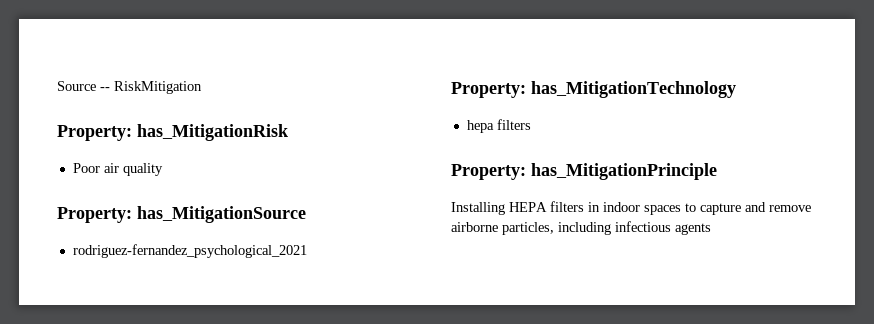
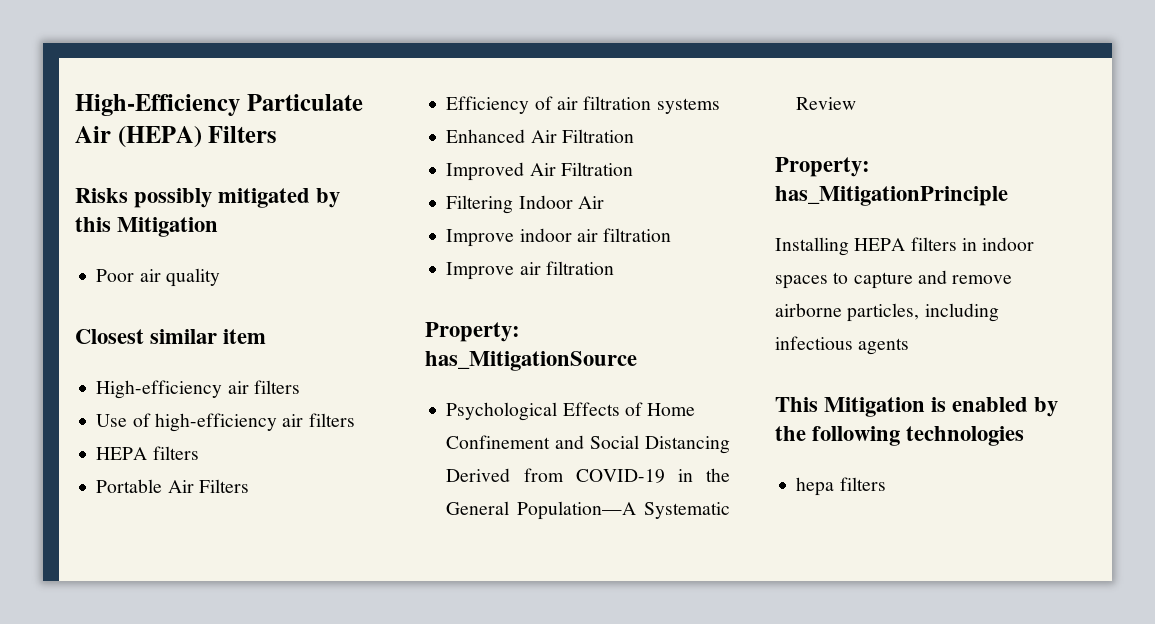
[57,81,202,94] [57,124,288,141] [72,163,163,176] [57,206,306,223] [72,244,307,258] [451,81,736,98] [466,119,531,133] Source -- RiskMitigation // Property: has_MitigationRisk // Poor air quality // Property: has_MitigationSource // rodriguez-fernandez_psychological_2021 // Property: has_MitigationTechnology // hepa filters -> [75,94,363,116] [75,126,278,148] [75,188,341,208] [75,217,219,237] [96,268,220,287] [75,329,267,344] [96,380,300,399] [96,413,355,432] [96,446,199,460] [96,479,249,493] [446,96,720,114] [446,129,634,143] [446,162,633,181] [446,195,604,214] [446,228,672,247] [446,261,614,280] [425,322,520,342] [425,351,637,371] [446,402,696,421] [446,435,730,454] [446,468,730,483] [446,501,730,520] [796,97,857,110] High-Efficiency Particulate Air (HEPA) Filters // Risks possibly mitigated by this Mitigation // Poor air quality // Closest similar item // High-efficiency air filters // Use of high-efficiency air filters // HEPA filters // Portable Air Filters // Efficiency of air filtration systems // Enhanced Air Filtration // Improved Air Filtration // Filtering Indoor Air // Improve indoor air filtration // Improve air filtration // Property: has_MitigationSource // Psychological Effects of Home Confinement and Social Distancing Derived from COVID-19 in the General Population—A Systematic Review
(711, 229) none -> [775,397,1059,417] [775,426,1025,446] [796,477,886,496] // This Mitigation is enabled by the following technologies // hepa filters

